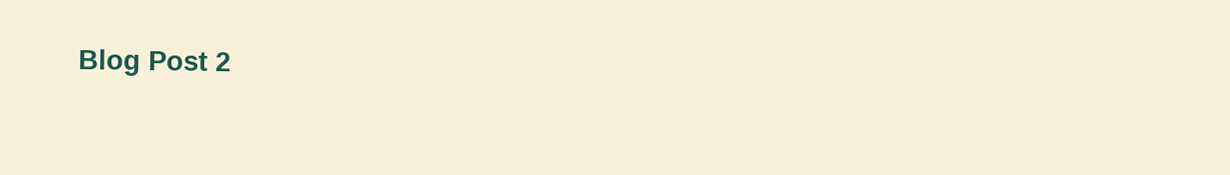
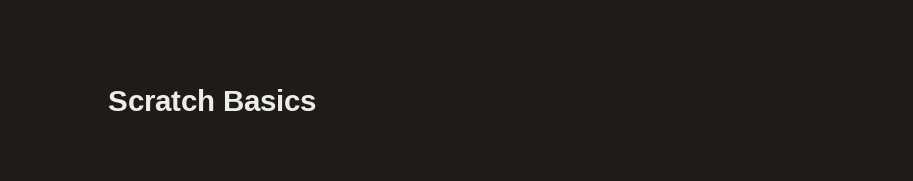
[78,49,231,76] Blog Post 2 -> [108,89,316,111] Scratch Basics

